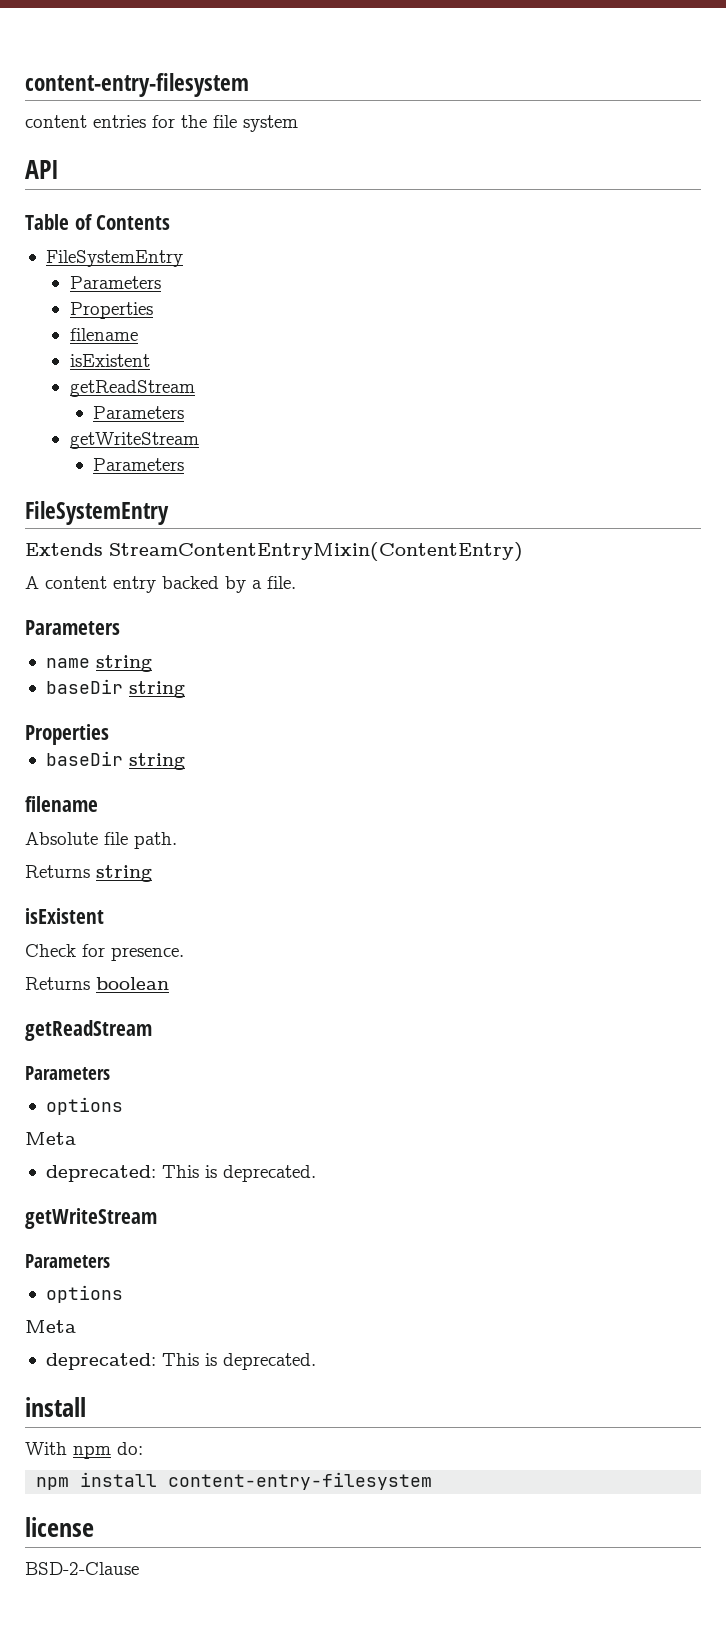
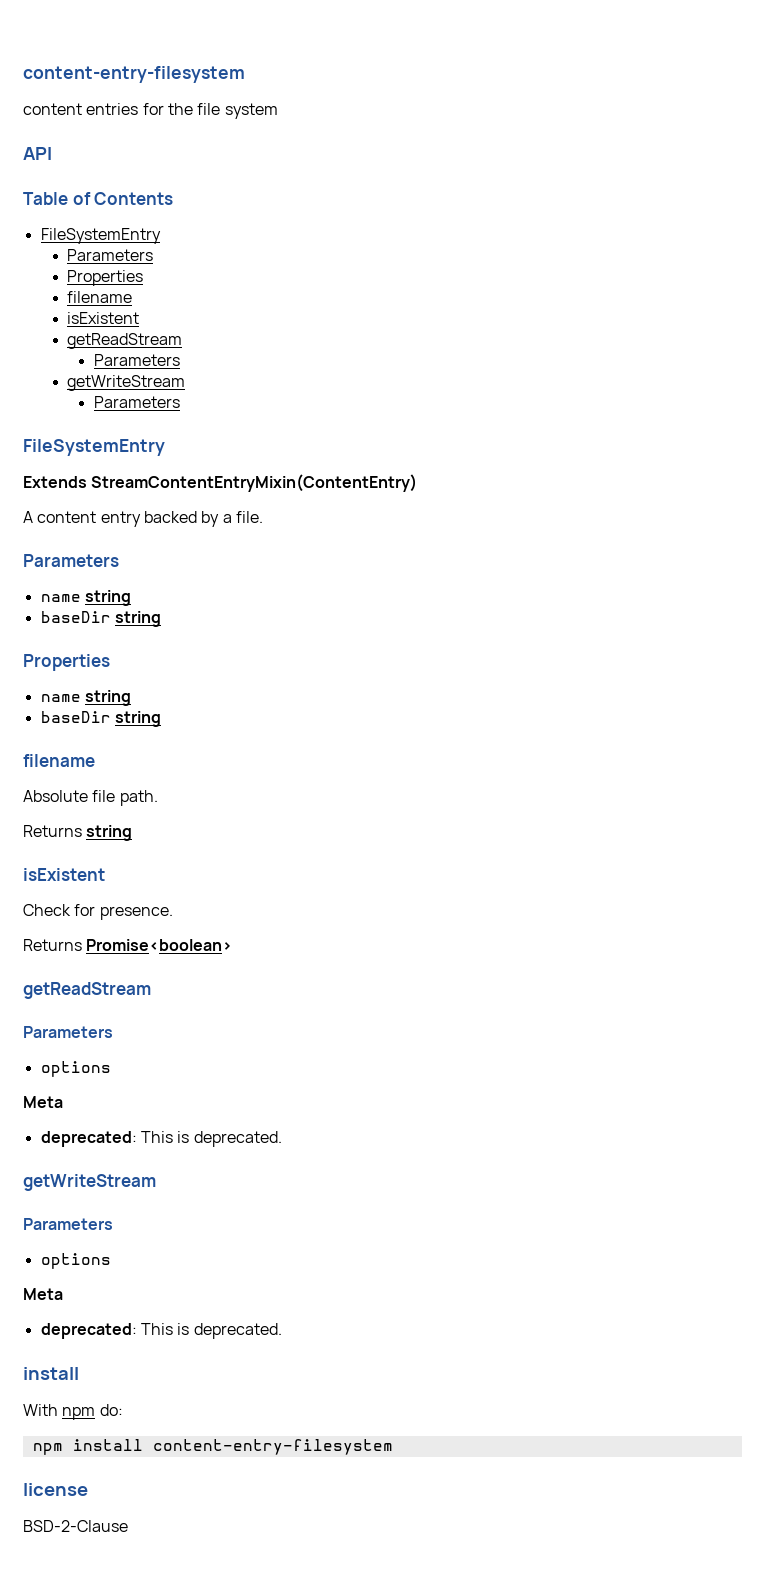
(109, 734) none -> [40,690,131,706] // name string
[96,977,169,990] boolean -> [86,939,233,951] Promise<boolean>

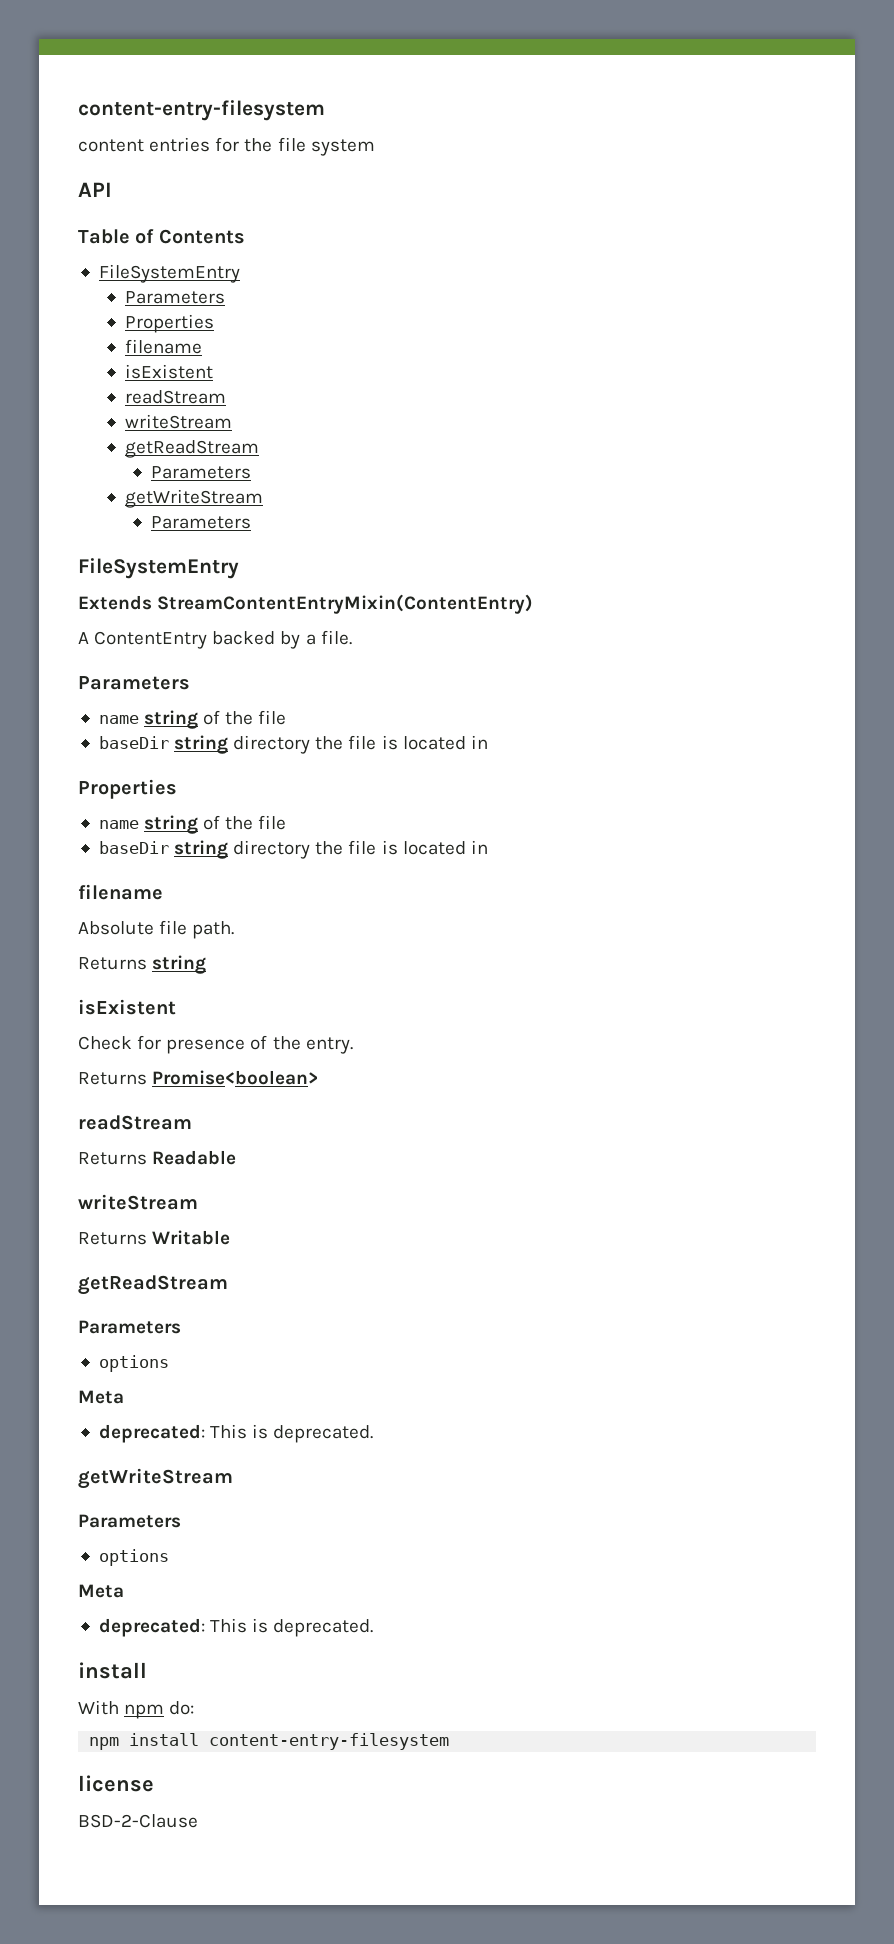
(140, 318) none -> [125,390,227,404] [125,414,233,429] // readStream // writeStream
[37,511,141,527] content entry -> [94,631,208,649] ContentEntry
[40,611,161,627] // baseDir string -> [203,710,287,725] [98,735,488,754] of the file // baseDir string directory the file is located in
[40,711,161,727] // baseDir string -> [203,815,287,830] [98,840,488,859] of the file // baseDir string directory the file is located in
[99,906,173,920] [23,939,233,951] presence. // Returns Promise<boolean> -> [166,1035,353,1054] [78,1070,319,1085] [78,1115,192,1130] [78,1150,237,1165] [78,1194,198,1210] [78,1230,231,1245] presence of the entry. // Returns Promise<boolean> // readStream // Returns Readable // writeStream // Returns Writable

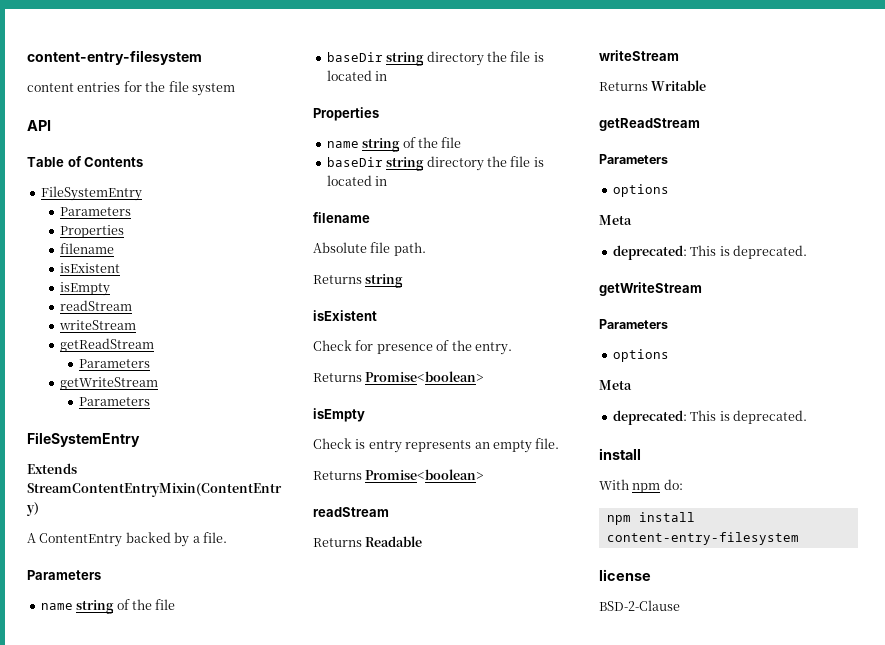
(214, 371) none -> [59,282,110,296] // isEmpty
(319, 1077) none -> [313,408,365,422] [313,438,560,453] [313,469,485,480] // isEmpty // Check is entry represents an empty file. // Returns Promise<boolean>

